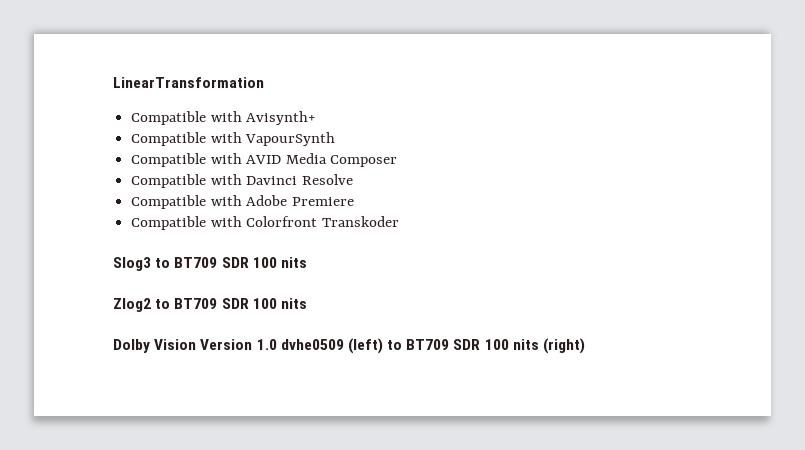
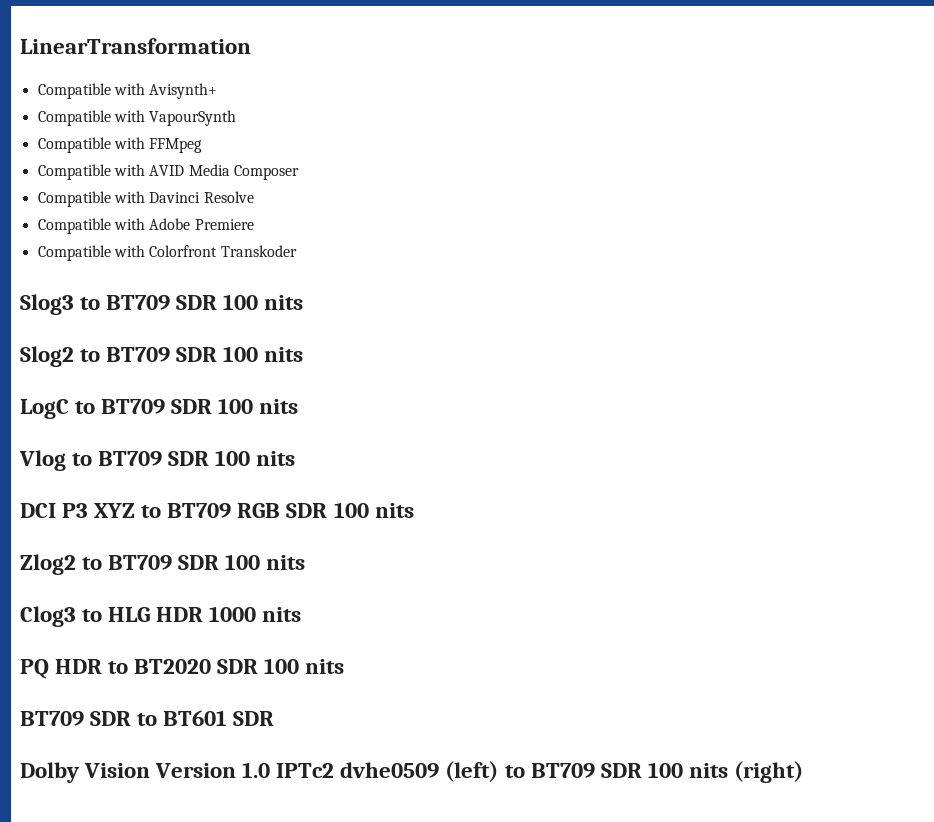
(336, 139) none -> [37,137,203,153] // Compatible with FFMpeg
(307, 262) none -> [20,346,304,367] [20,398,299,419] [19,450,296,471] [20,502,414,518] // Slog2 to BT709 SDR 100 nits // LogC to BT709 SDR 100 nits // Vlog to BT709 SDR 100 nits // DCI P3 XYZ to BT709 RGB SDR 100 nits
(307, 303) none -> [20,606,302,627] [20,658,345,679] [20,710,275,726] // Clog3 to HLG HDR 1000 nits // PQ HDR to BT2020 SDR 100 nits // BT709 SDR to BT601 SDR
(277, 344) none -> [276,763,335,778] IPTc2

